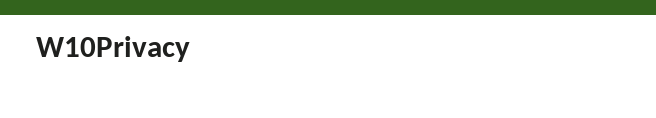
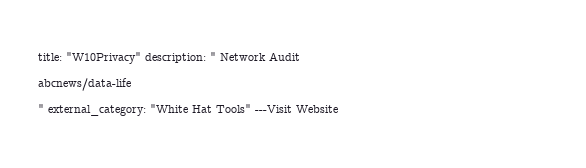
[36,36,190,62] W10Privacy -> [38,52,300,64] [38,78,131,91] [38,104,338,116] title: "W10Privacy" description: " Network Audit // abcnews/data-life // " external_category: "White Hat Tools" ---Visit Website

